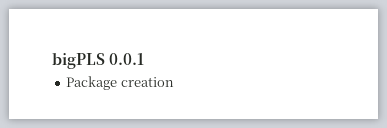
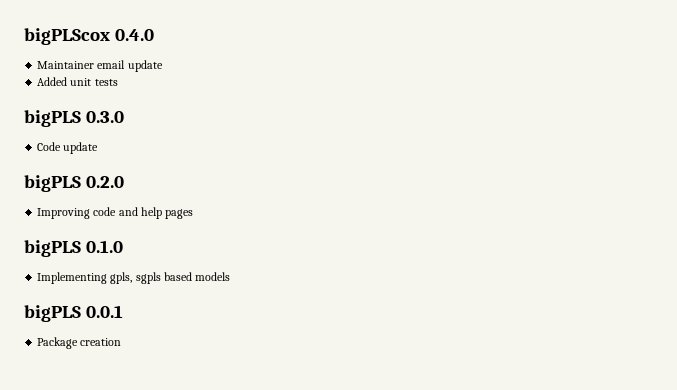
(52, 61) none -> [24,28,154,45] [37,60,163,72] [37,77,118,86] [24,110,124,127] [37,142,99,154] [24,175,124,192] [37,207,194,219] [24,240,123,257] [37,272,231,284] bigPLScox 0.4.0 // Maintainer email update // Added unit tests // bigPLS 0.3.0 // Code update // bigPLS 0.2.0 // Improving code and help pages // bigPLS 0.1.0 // Implementing gpls, sgpls based models //

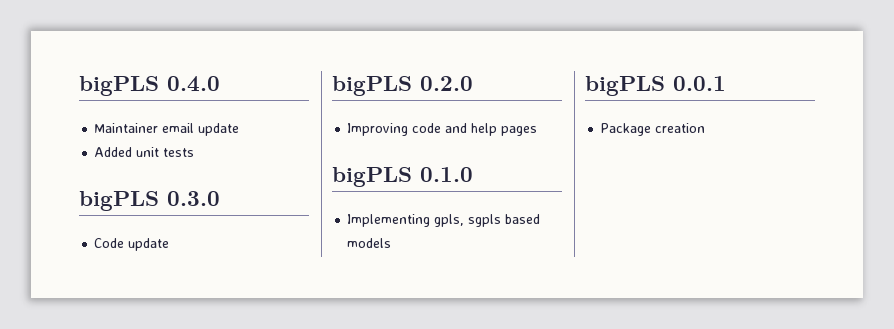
[24,28,110,45] bigPLScox -> [79,76,159,96] bigPLS

